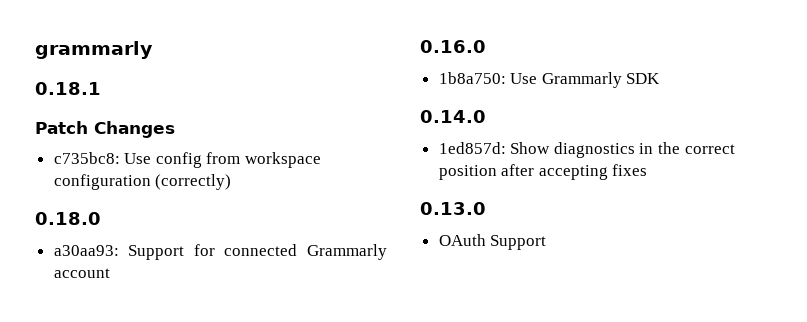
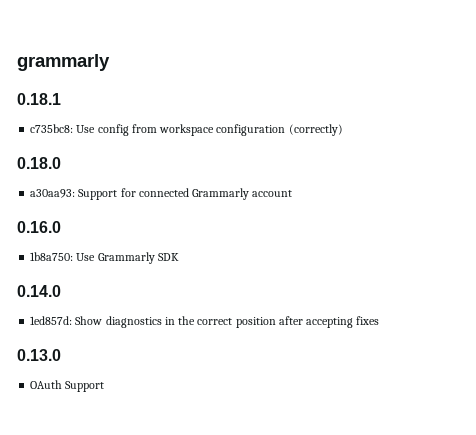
[35,121,175,138] // Patch Changes -> (61, 99) none

